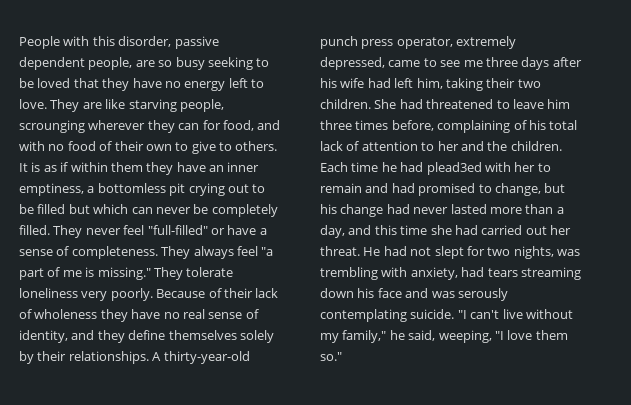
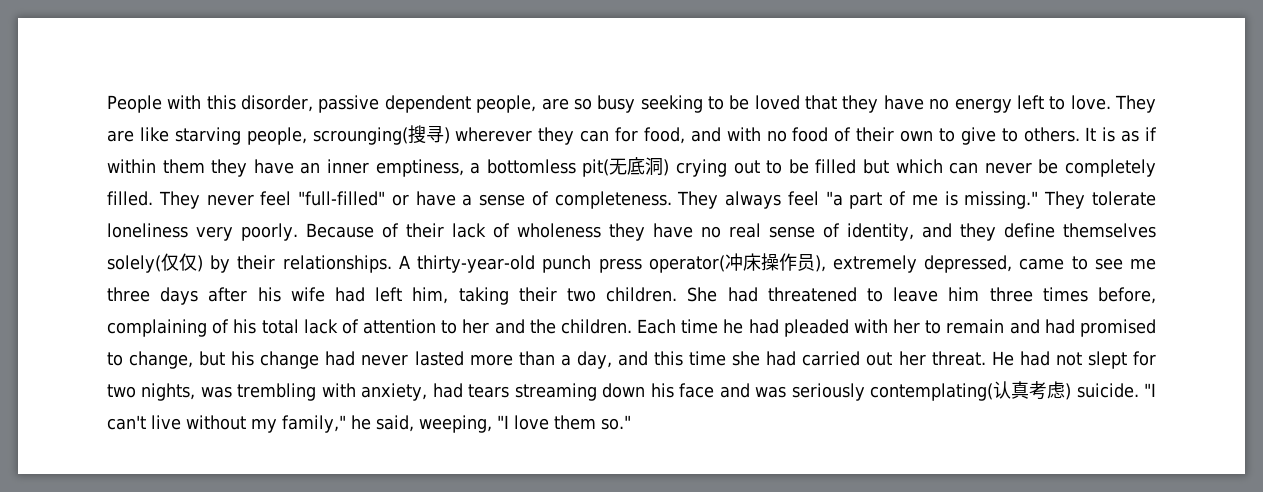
[19,120,85,133] scrounging -> [312,125,450,145] scrounging(搜寻)
[169,183,186,196] pit -> [582,157,670,177] pit(无底洞)
[239,330,274,343] solely -> [107,253,203,273] solely(仅仅)
[396,37,453,49] operator, -> [648,253,826,273] operator(冲床操作员),
[426,162,482,175] plead3ed -> [783,319,849,337] pleaded
[457,288,508,301] [320,309,407,322] serously contemplating -> [791,381,1072,401] seriously contemplating(认真考虑)

